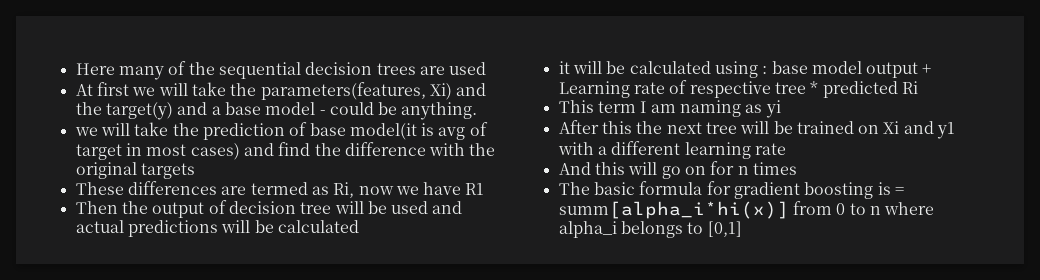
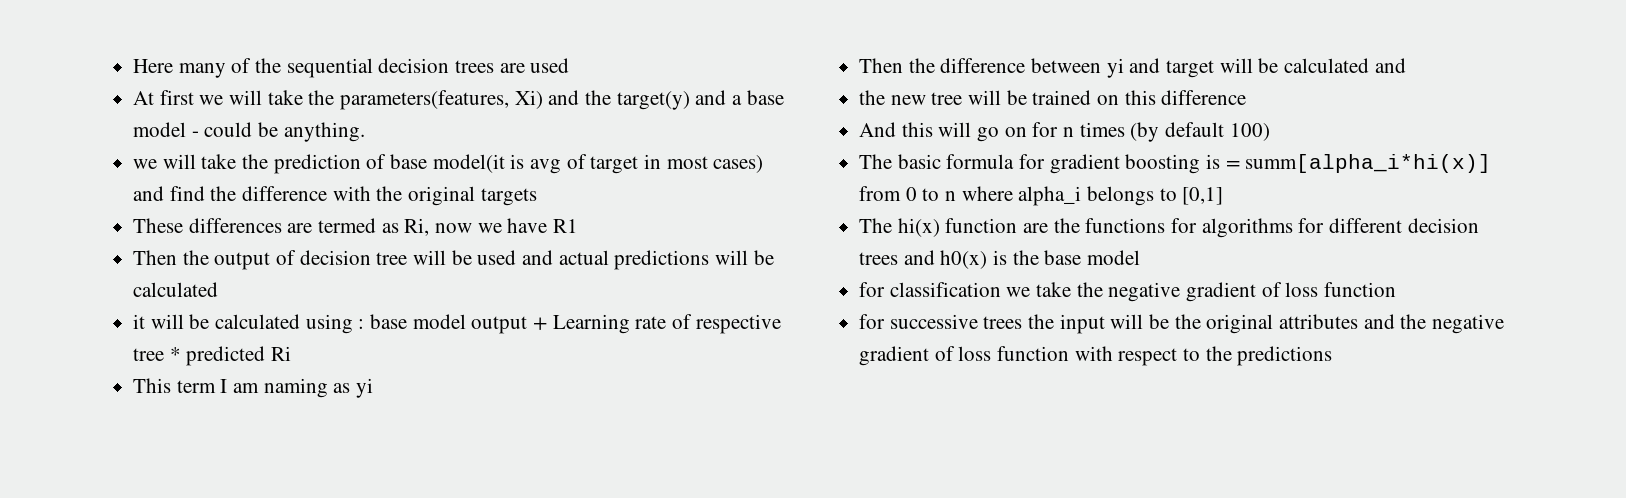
[558,120,702,134] After this the next -> [859,58,1406,78] [859,90,926,105] Then the difference between yi and target will be calculated and // the new
[883,121,956,139] [557,141,786,159] Xi and y1 with a different learning rate -> [1124,90,1247,105] this difference
(797, 168) none -> [1130,122,1270,142] (by default 100)
(742, 229) none -> [859,218,1479,238] [859,250,1141,269] [859,282,1397,302] [859,314,1505,334] [859,346,1333,366] // The hi(x) function are the functions for algorithms for different decision trees and h0(x) is the base model // for classification we take the negative gradient of loss function // for successive trees the input will be the original attributes and the negative gradient of loss function with respect to the predictions

